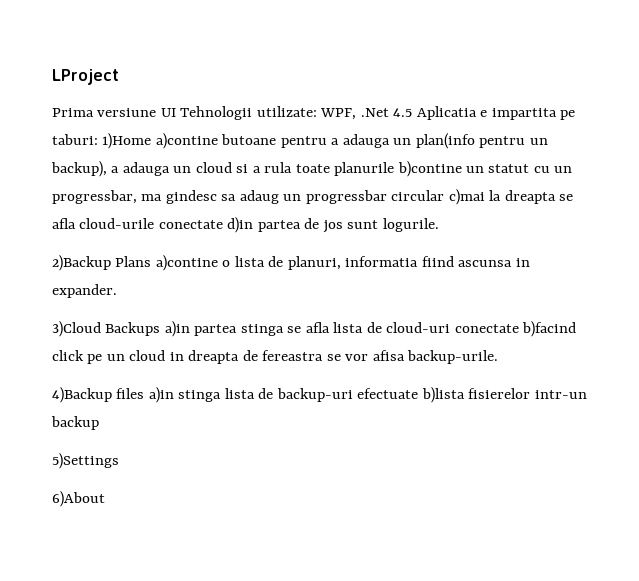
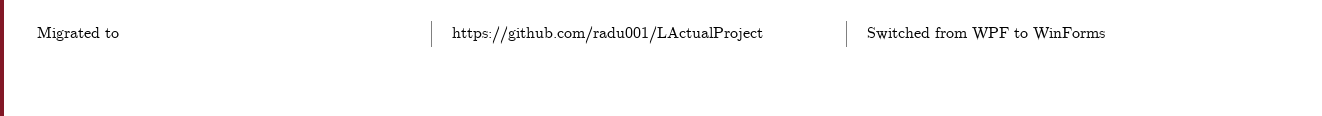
[52,69,119,85] [52,106,576,120] [52,133,548,149] [51,161,573,177] [52,189,574,205] [52,217,439,233] [52,255,530,271] [52,284,117,298] [52,321,577,337] [52,350,499,364] [52,387,587,403] [51,416,99,430] [52,453,119,469] [52,491,105,507] LProject // Prima versiune UI Tehnologii utilizate: WPF, .Net 4.5 Aplicatia e impartita pe taburi: 1)Home a)contine butoane pentru a adauga un plan(info pentru un backup), a adauga un cloud si a rula toate planurile b)contine un statut cu un progressbar, ma gindesc sa adaug un progressbar circular c)mai la dreapta se afla cloud-urile conectate d)in partea de jos sunt logurile. // 2)Backup Plans a)contine o lista de planuri, informatia fiind ascunsa in expander. // 3)Cloud Backups a)in partea stinga se afla lista de cloud-uri conectate b)facind click pe un cloud in dreapta de fereastra se vor afisa backup-urile. // 4)Backup files a)in stinga lista de backup-uri efectuate b)lista fisierelor intr-un backup // 5)Settings // 6)About -> [37,26,1105,44] Migrated to https://github.com/radu001/LActualProject Switched from WPF to WinForms

